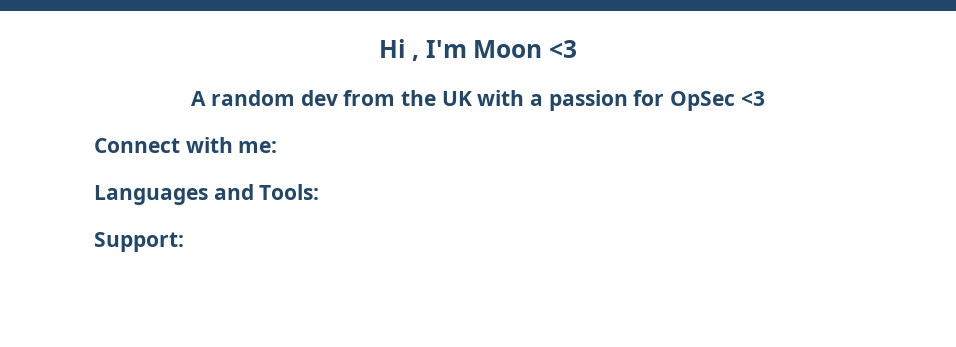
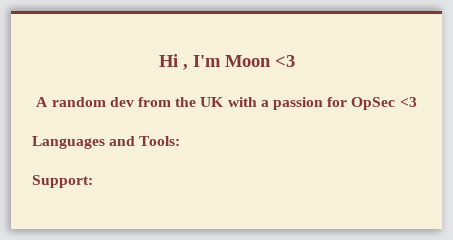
[94,137,278,153] // Connect with me: -> (417, 102) none

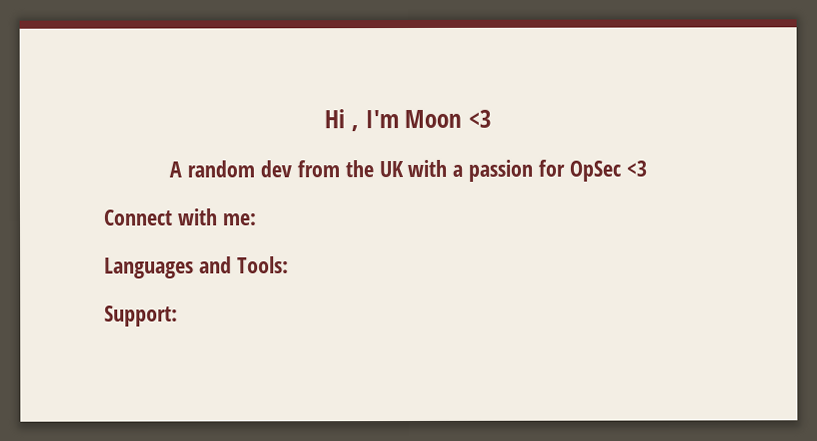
(417, 102) none -> [103,208,257,226] // Connect with me:

